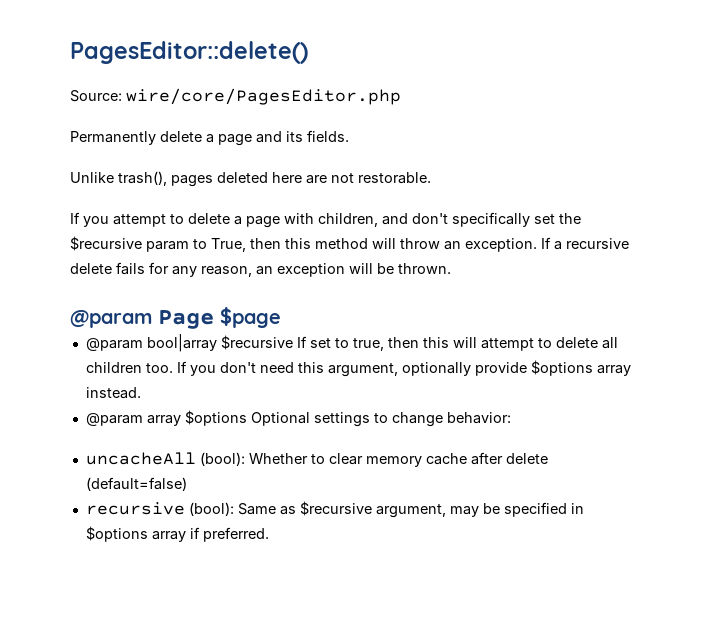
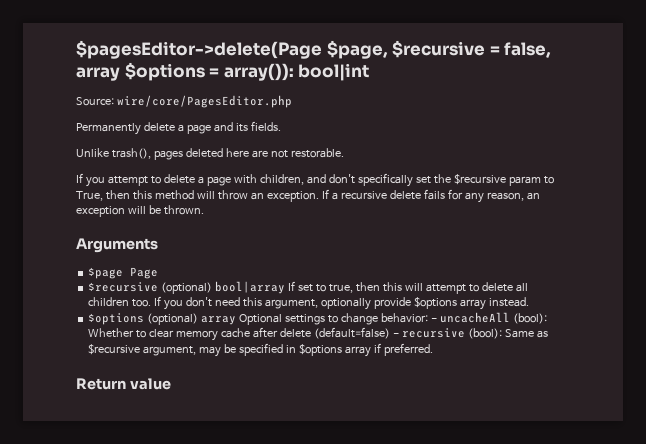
[70,41,308,64] PagesEditor::delete() -> [76,40,552,59] [76,62,370,81] $pagesEditor->delete(Page $page, $recursive = false, array $options = array()): bool|int
[70,310,152,328] @param -> [76,238,158,253] [88,267,124,279] Arguments // $page
[220,307,281,328] [85,334,293,352] $page // @param bool|array $recursive -> [88,281,286,294] // $recursive (optional) bool|array
[85,410,247,426] @param array $options -> [88,313,237,325] $options (optional) array
(511, 418) // -> [430,318,437,322] -
(187, 484) // -> [392,333,399,337] -
(269, 534) none -> [76,378,171,390] // Return value

